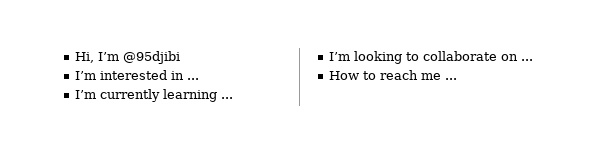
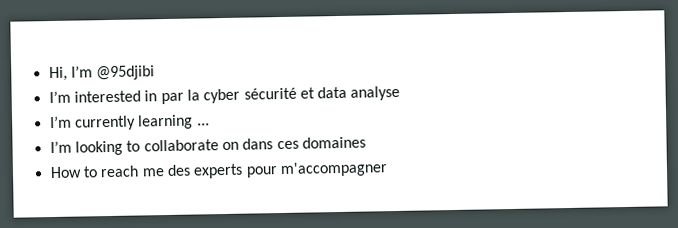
[186,78,199,80] ... -> [160,85,401,105] par la cyber sécurité et data analyse
[520,59,533,61] ... -> [242,136,366,150] dans ces domaines
[444,78,457,80] ... -> [166,161,388,179] des experts pour m'accompagner

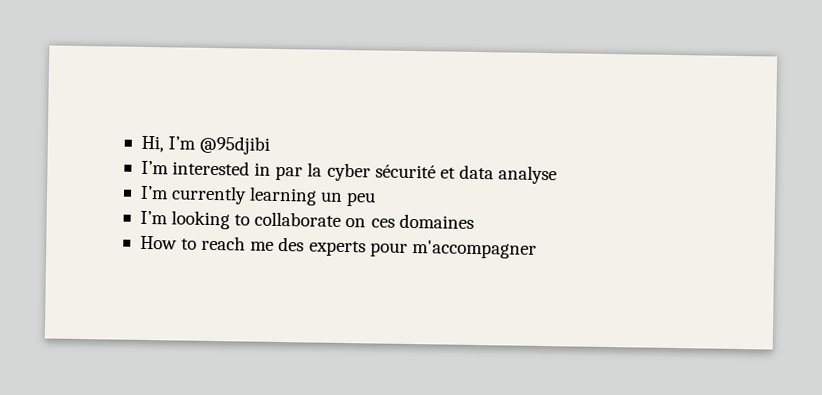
[196,123,210,126] ... -> [320,191,377,207] un peu
[242,138,274,150] dans -> (367, 223) none

